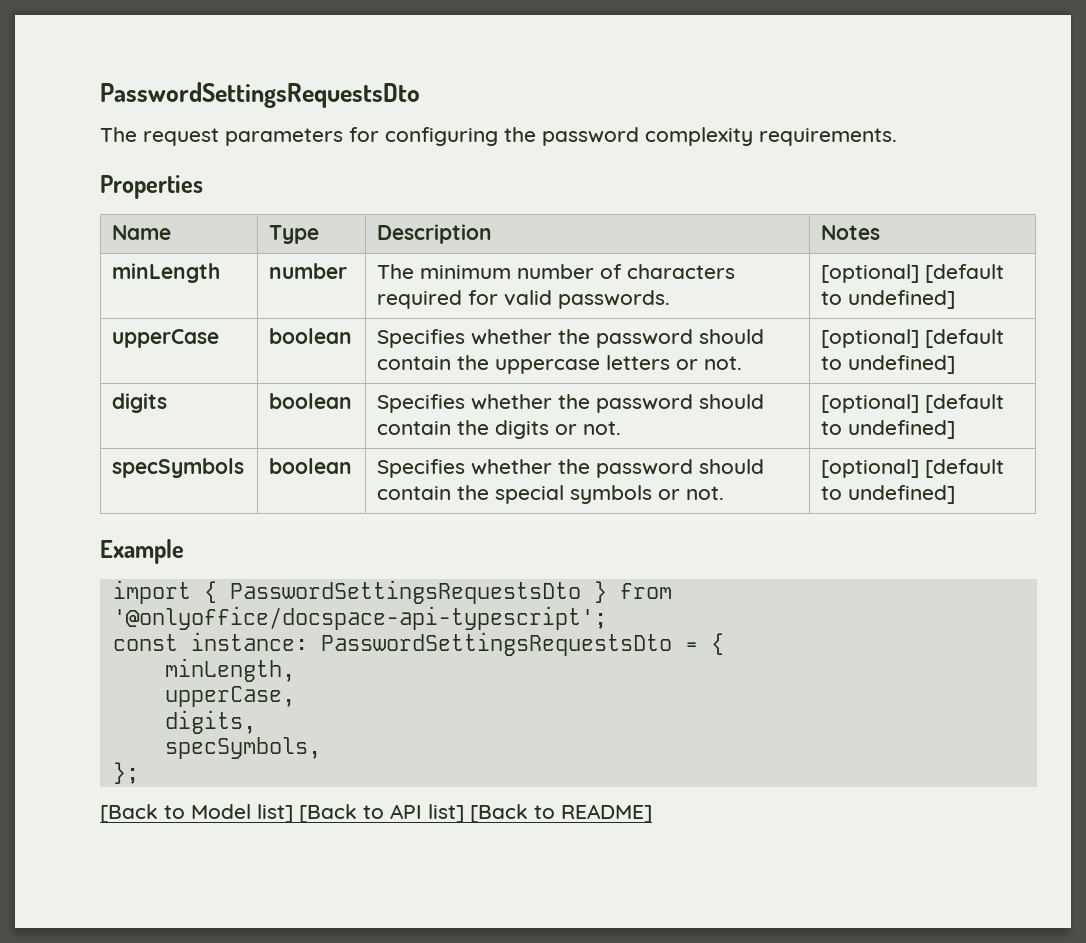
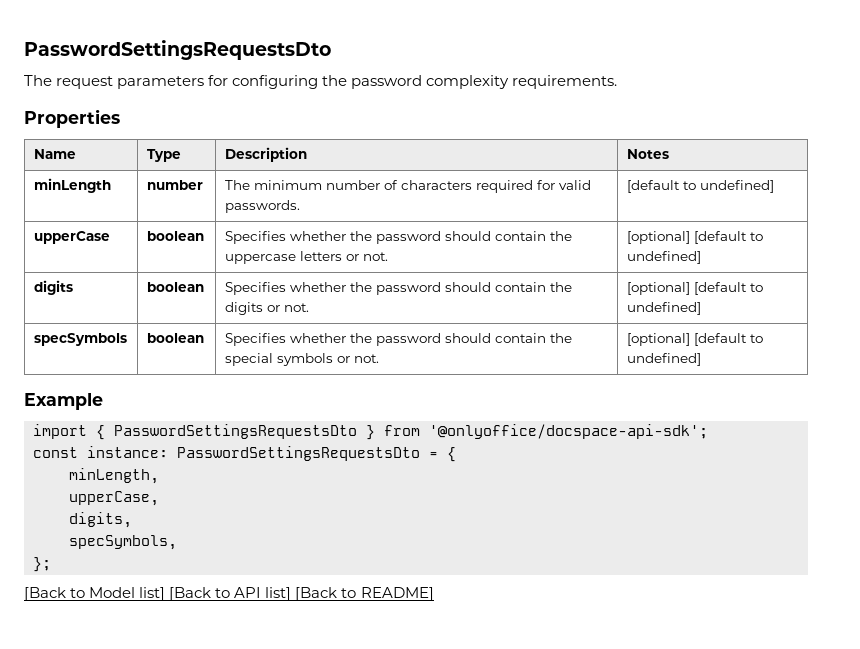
[821,264,920,283] [optional] -> (300, 206) none
[112,606,607,630] '@onlyoffice/docspace-api-typescript'; -> [429,424,708,439] '@onlyoffice/docspace-api-sdk';

